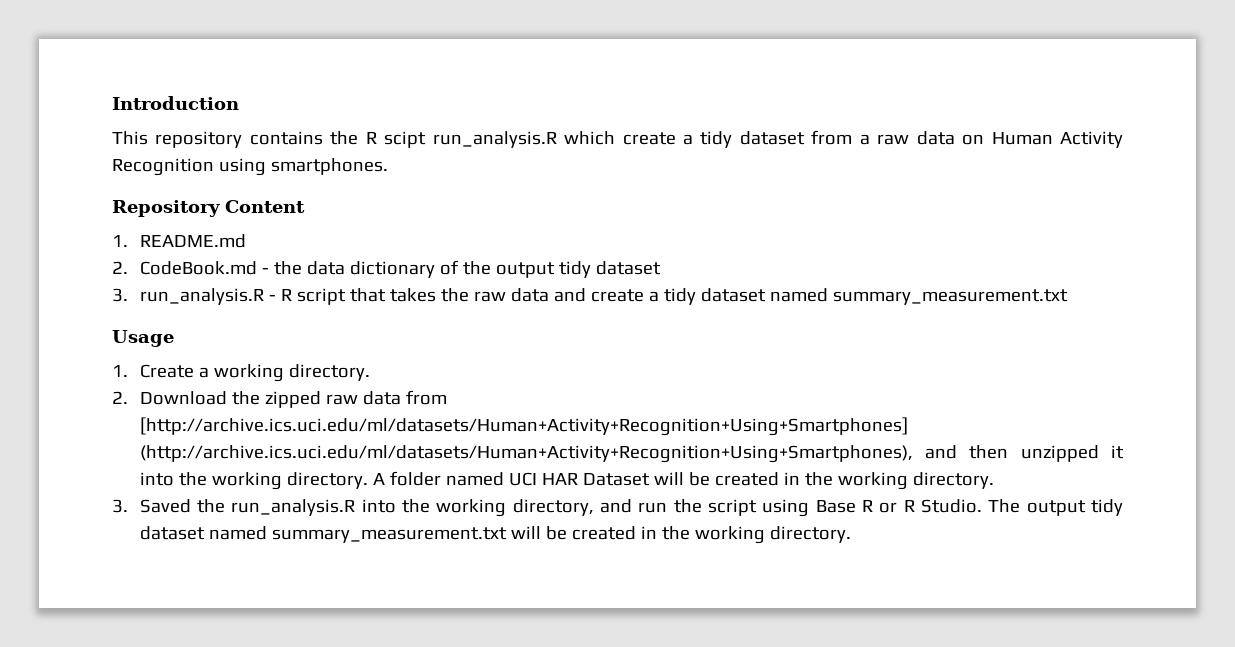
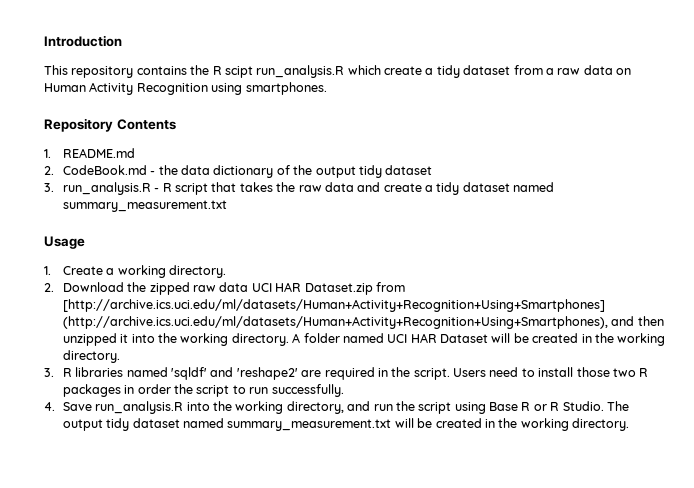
[225,200,305,213] Content -> [116,119,176,130] Contents
(401, 398) none -> [251,282,373,295] UCI HAR Dataset.zip
[139,499,226,513] Saved the -> [62,367,649,380] [62,384,344,397] [44,402,92,411] R libraries named 'sqldf' and 'reshape2' are required in the script. Users need to install those two R packages in order the script to run successfully. // 4. Save

